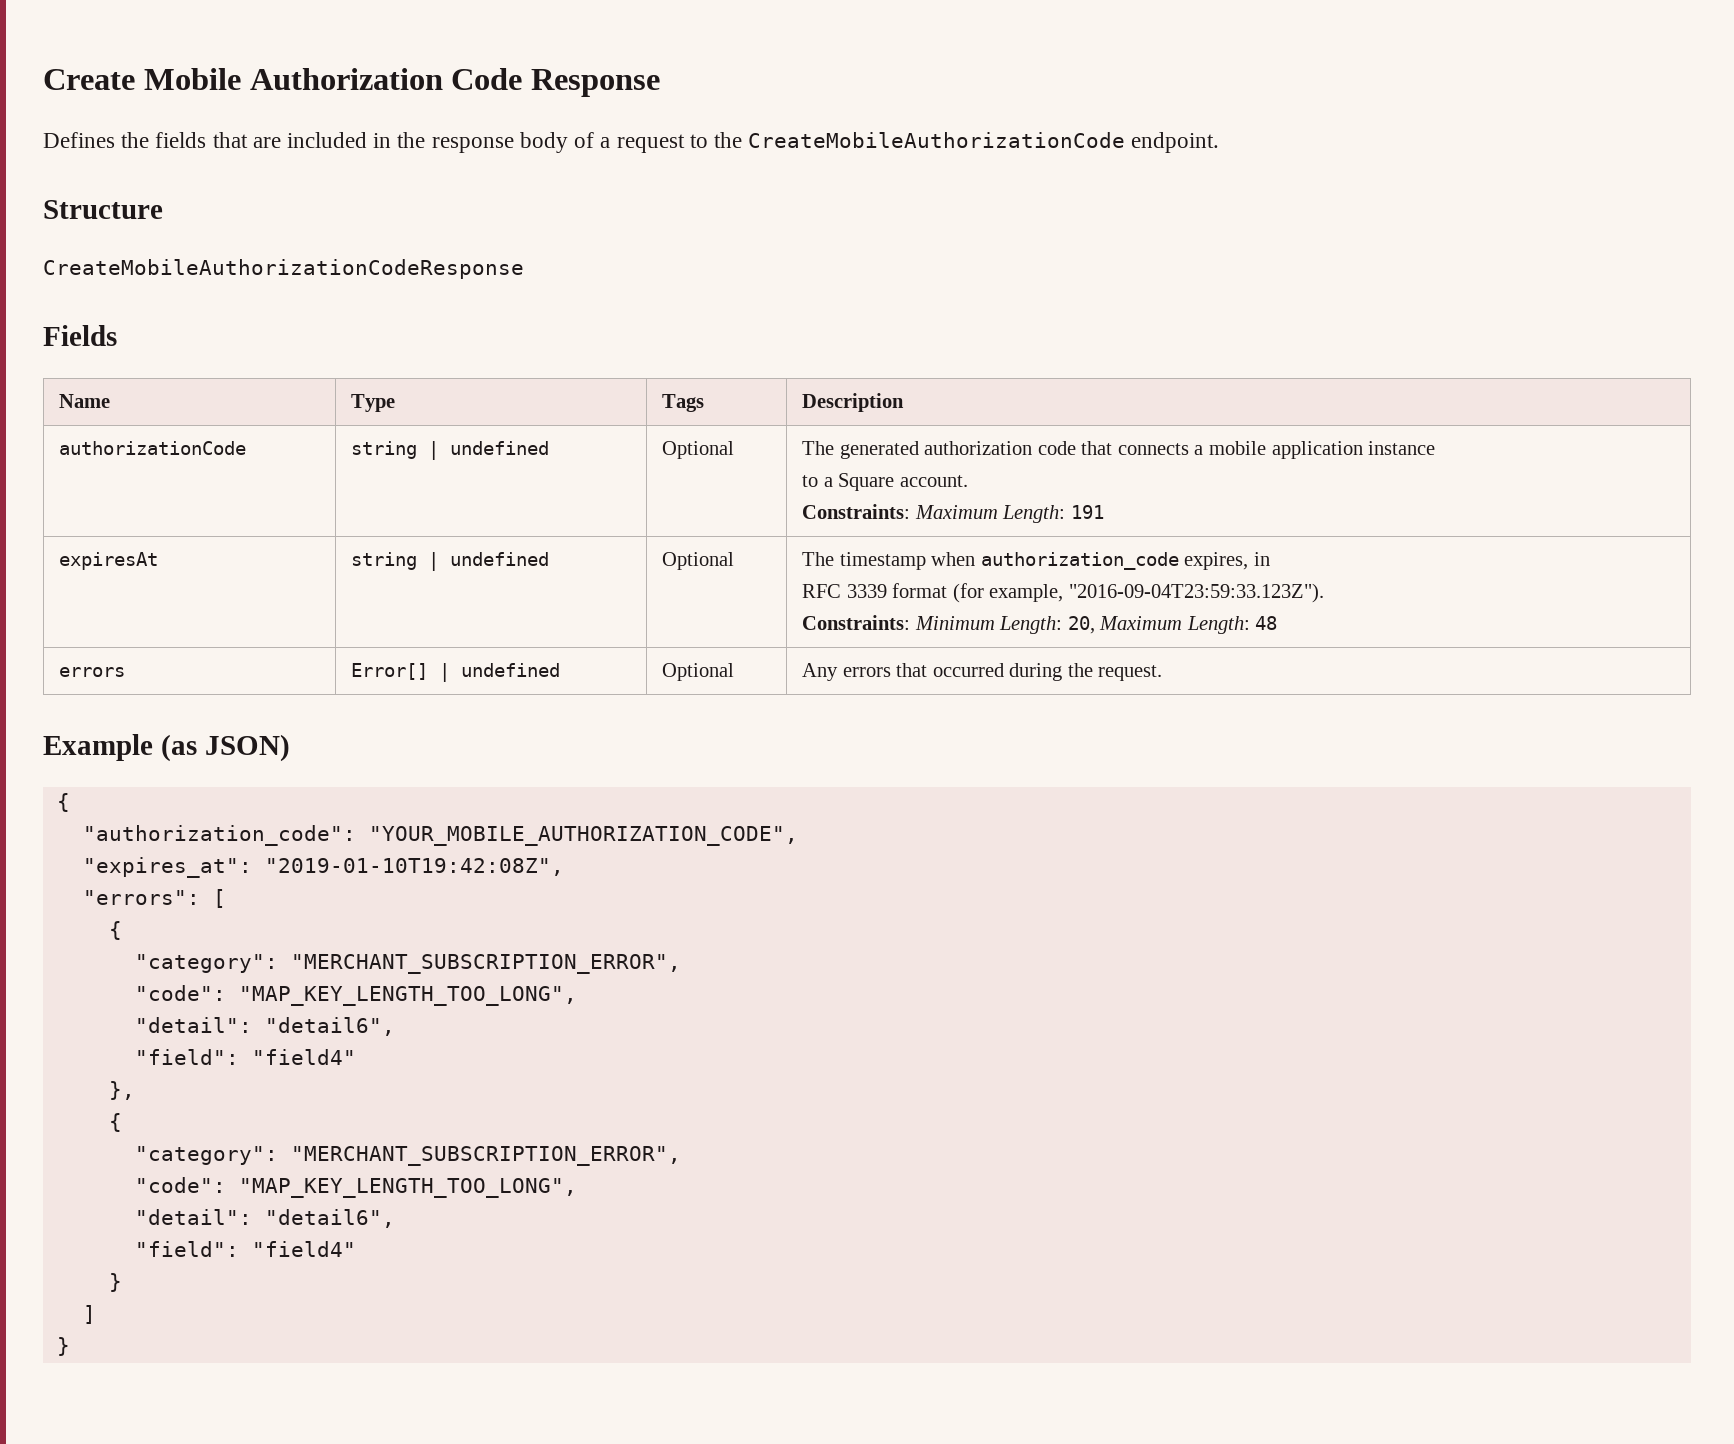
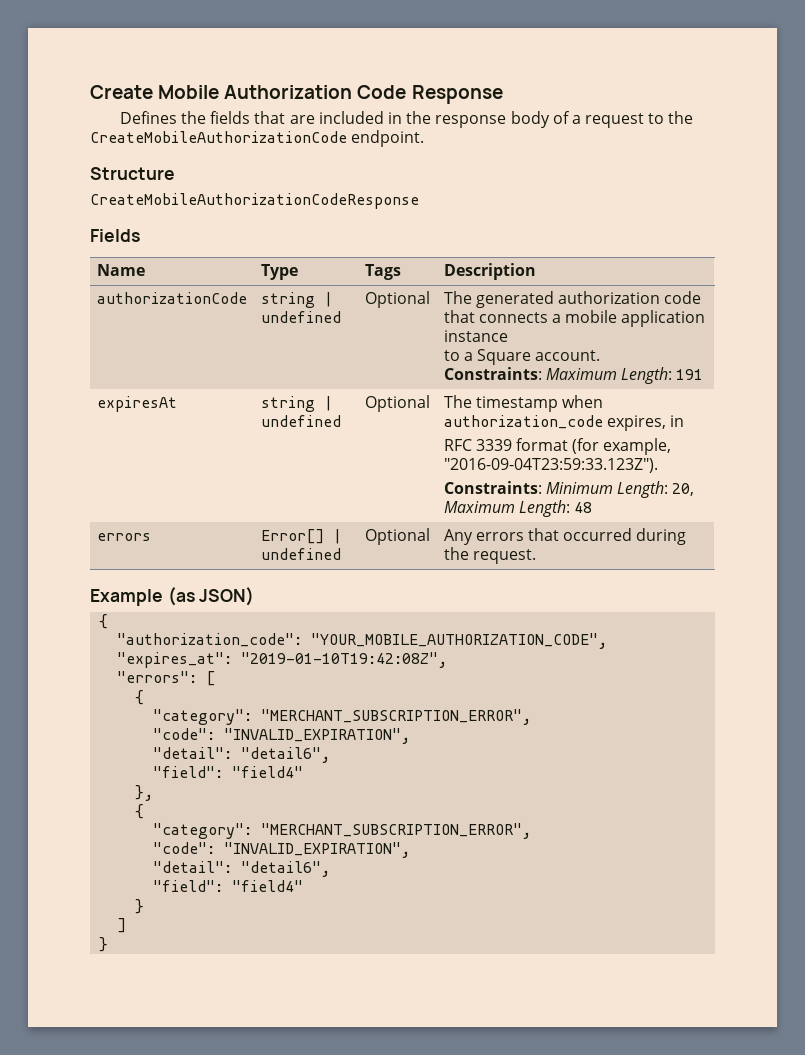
[238,986,577,1006] "MAP_KEY_LENGTH_TOO_LONG", -> [224,728,411,744] "INVALID_EXPIRATION",
[238,1178,577,1198] "MAP_KEY_LENGTH_TOO_LONG", -> [224,842,411,858] "INVALID_EXPIRATION",

